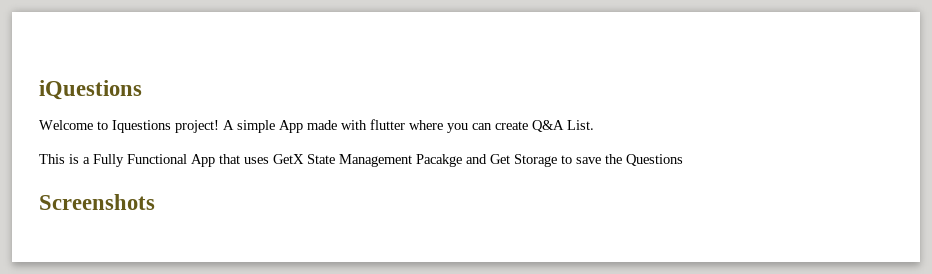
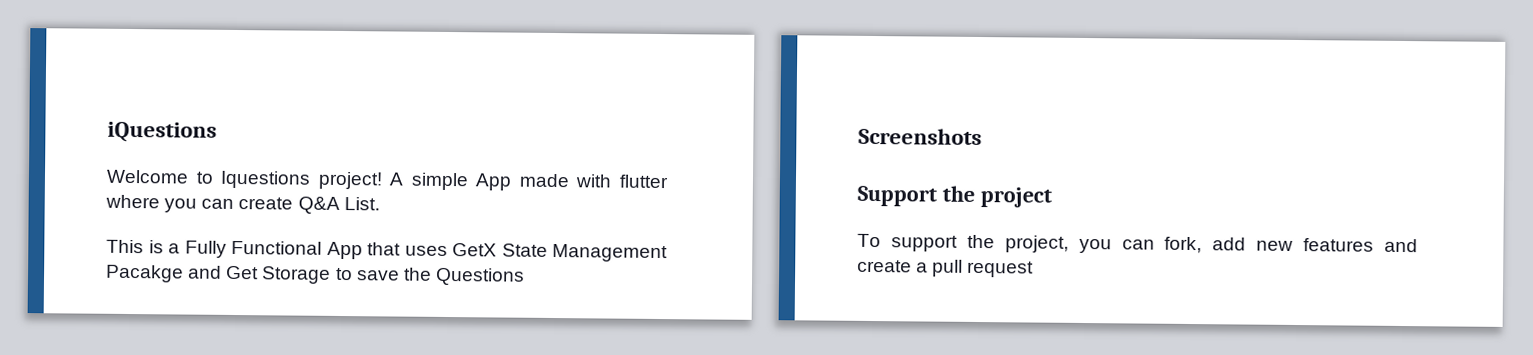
(155, 202) none -> [857,185,1052,208] [857,233,1418,254] [857,259,1035,278] // Support the project // To support the project, you can fork, add new features and create a pull request

